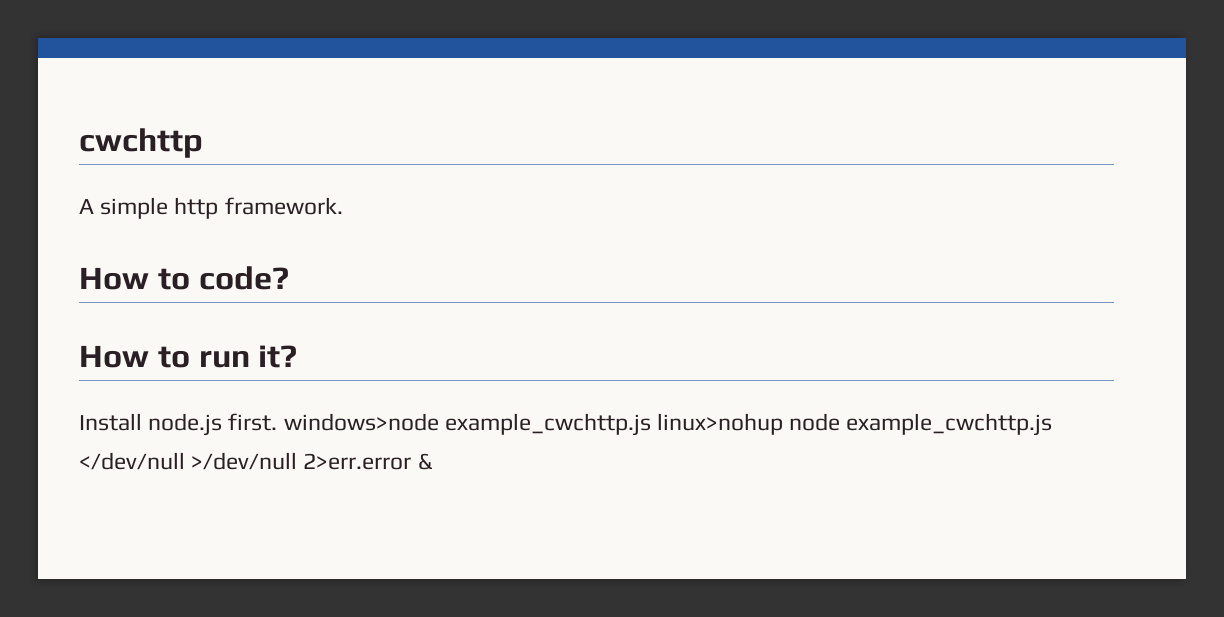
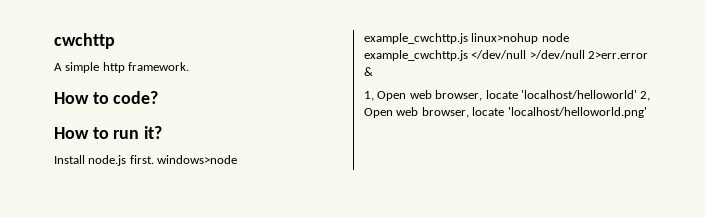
(433, 461) none -> [364,90,651,101] [364,107,647,118] // 1, Open web browser, locate 'localhost/helloworld' 2, Open web browser, locate 'localhost/helloworld.png'

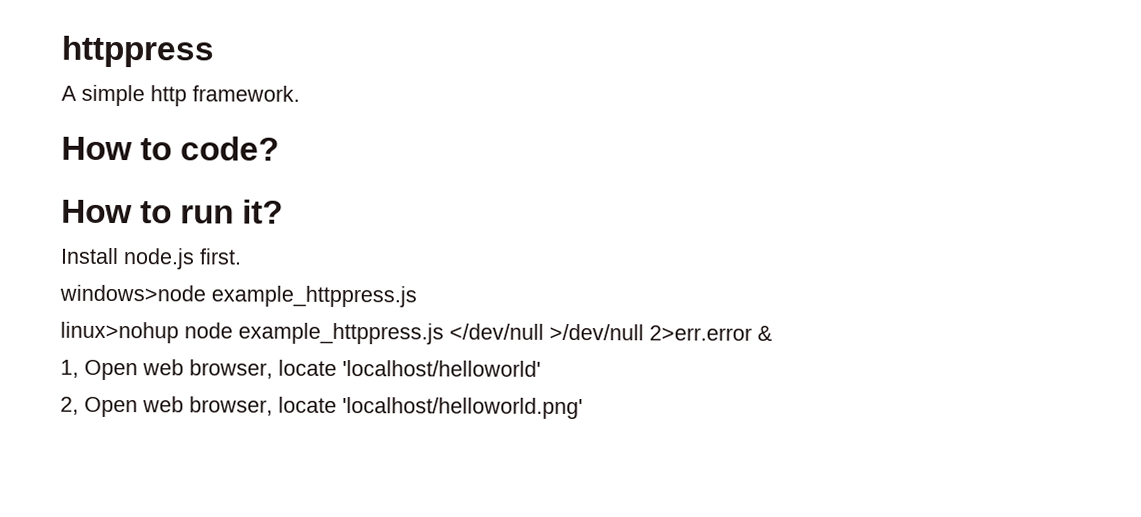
[54,33,115,49] cwchttp -> [61,35,214,68] httppress
[157,155,238,164] [364,33,468,44] windows>node example_cwchttp.js -> [59,284,417,308] // windows>node example_httppress.js //
[364,50,468,61] example_cwchttp.js -> [238,322,444,345] example_httppress.js
(637, 94) none -> (541, 368) //

